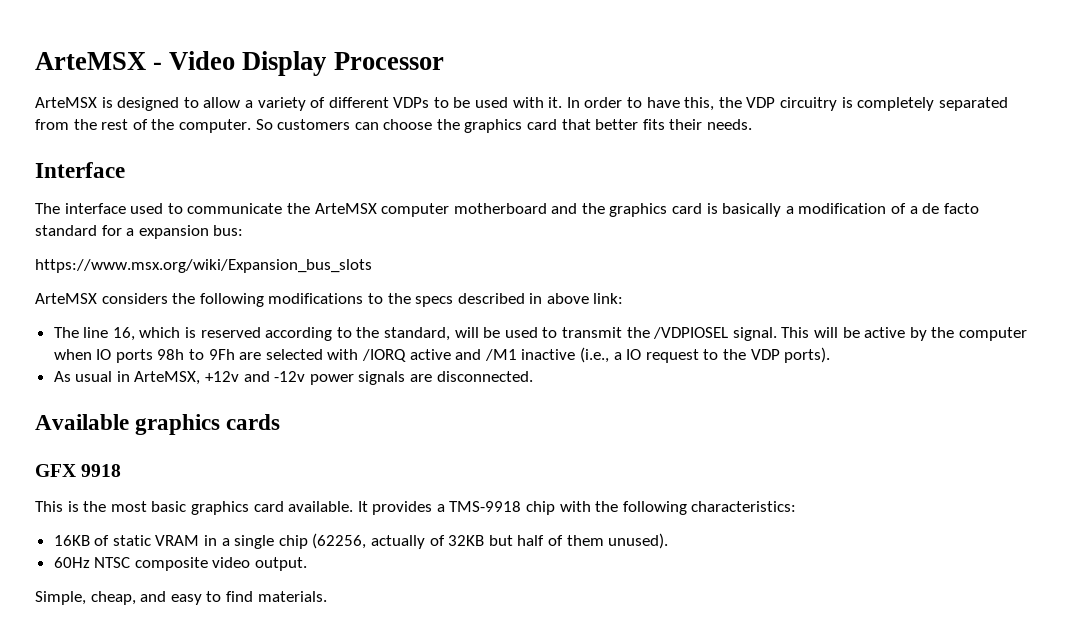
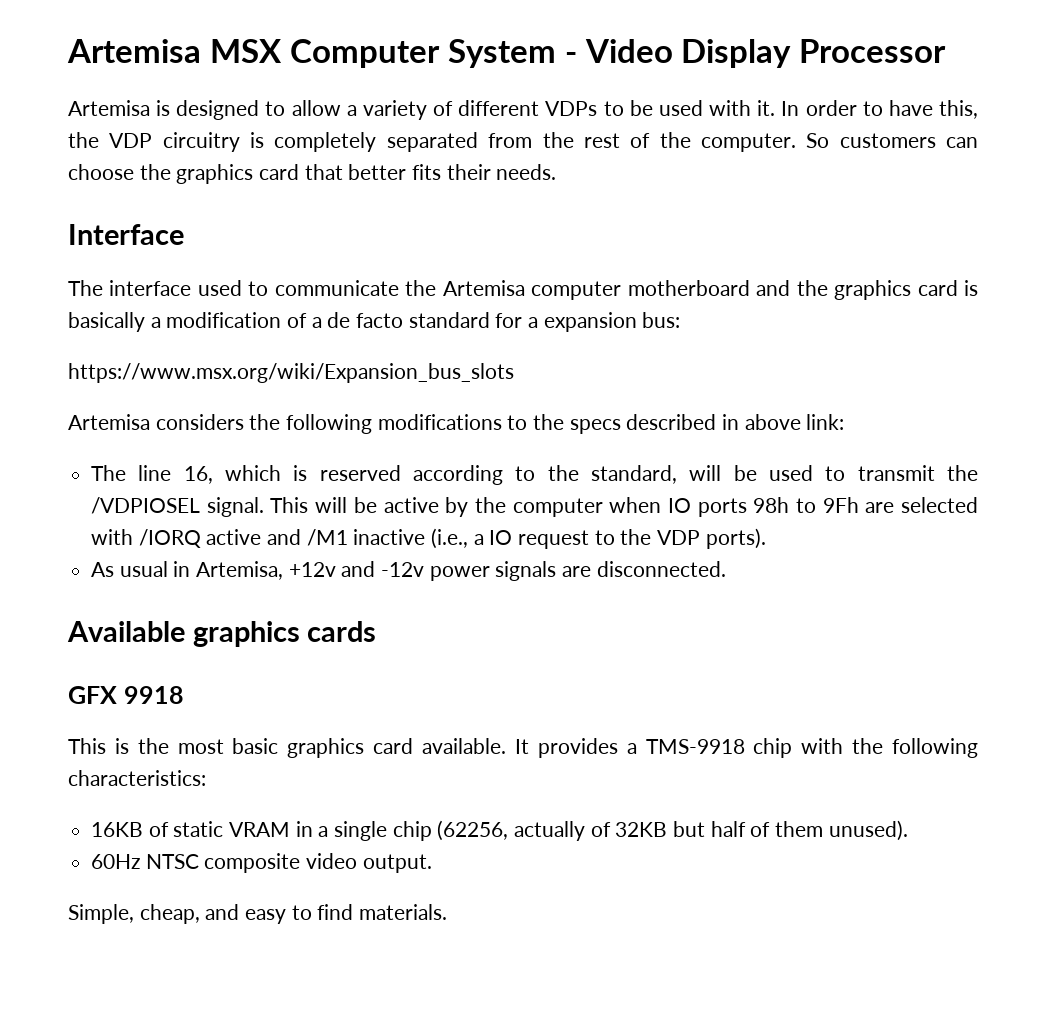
[35,52,146,70] ArteMSX -> [67,39,556,68] Artemisa MSX Computer System
[35,97,97,108] ArteMSX -> [68,100,150,116] Artemisa
[314,203,377,214] ArteMSX -> [442,280,525,296] Artemisa
[35,293,97,304] ArteMSX -> [68,414,150,430] Artemisa
[134,371,201,385] ArteMSX, -> [196,561,284,580] Artemisa,

